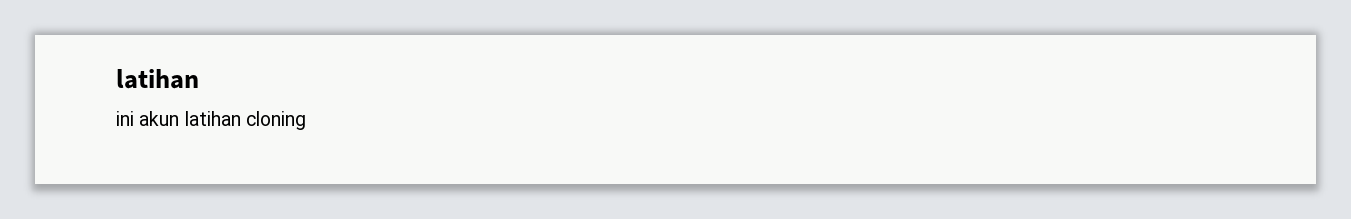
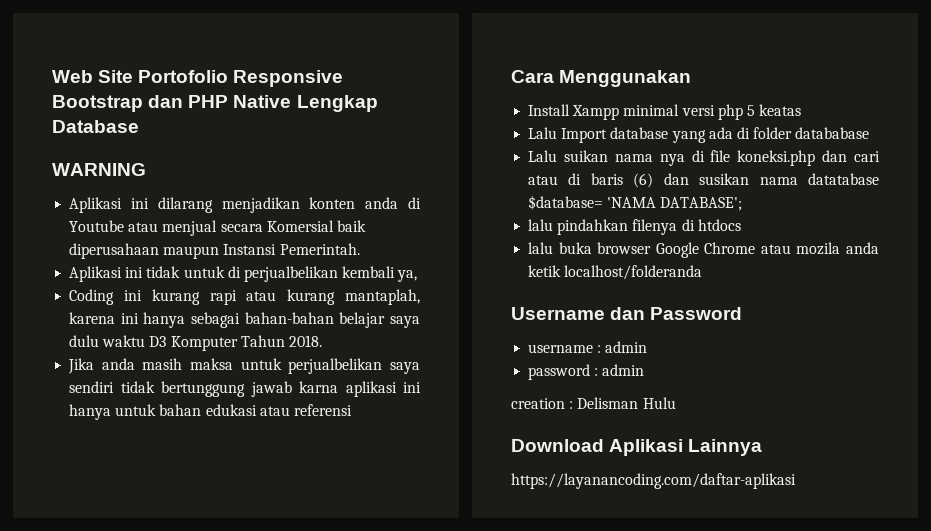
[116,69,199,89] [116,111,306,130] latihan // ini akun latihan cloning -> [52,70,344,87] [52,95,378,112] [52,120,139,133] [52,163,146,176] [69,197,421,213] [69,220,366,236] [69,243,360,259] [69,266,418,282] [69,289,420,305] [69,312,420,328] [69,335,322,351] [68,358,420,374] [69,381,421,397] [69,404,352,420] [511,70,692,87] [528,104,802,120] [528,127,870,143] [528,150,880,166] [528,173,879,188] [528,195,743,211] [528,219,741,235] [528,242,879,258] [528,265,703,280] [511,307,743,320] [528,341,648,353] [528,364,645,380] [511,397,676,409] [511,439,763,456] [511,473,796,489] Web Site Portofolio Responsive Bootstrap dan PHP Native Lengkap Database // WARNING // Aplikasi ini dilarang menjadikan konten anda di Youtube atau menjual secara Komersial baik diperusahaan maupun Instansi Pemerintah. // Aplikasi ini tidak untuk di perjualbelikan kembali ya, // Coding ini kurang rapi atau kurang mantaplah, karena ini hanya sebagai bahan-bahan belajar saya dulu waktu D3 Komputer Tahun 2018. // Jika anda masih maksa untuk perjualbelikan saya sendiri tidak bertunggung jawab karna aplikasi ini hanya untuk bahan edukasi atau referensi // Cara Menggunakan // Install Xampp minimal versi php 5 keatas // Lalu Import database yang ada di folder datababase // Lalu suikan nama nya di file koneksi.php dan cari atau di baris (6) dan susikan nama datatabase $database= 'NAMA DATABASE'; // lalu pindahkan filenya di htdocs // lalu buka browser Google Chrome atau mozila anda ketik localhost/folderanda // Username dan Password // username : admin // password : admin // creation : Delisman Hulu // Download Aplikasi Lainnya // https://layanancoding.com/daftar-aplikasi

